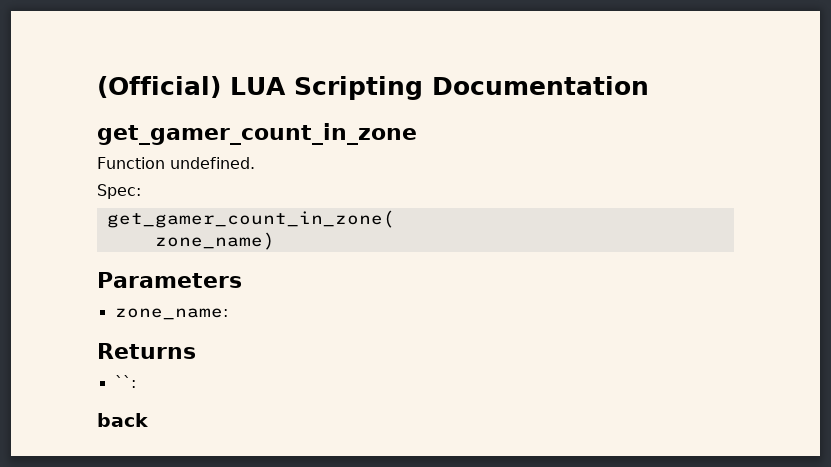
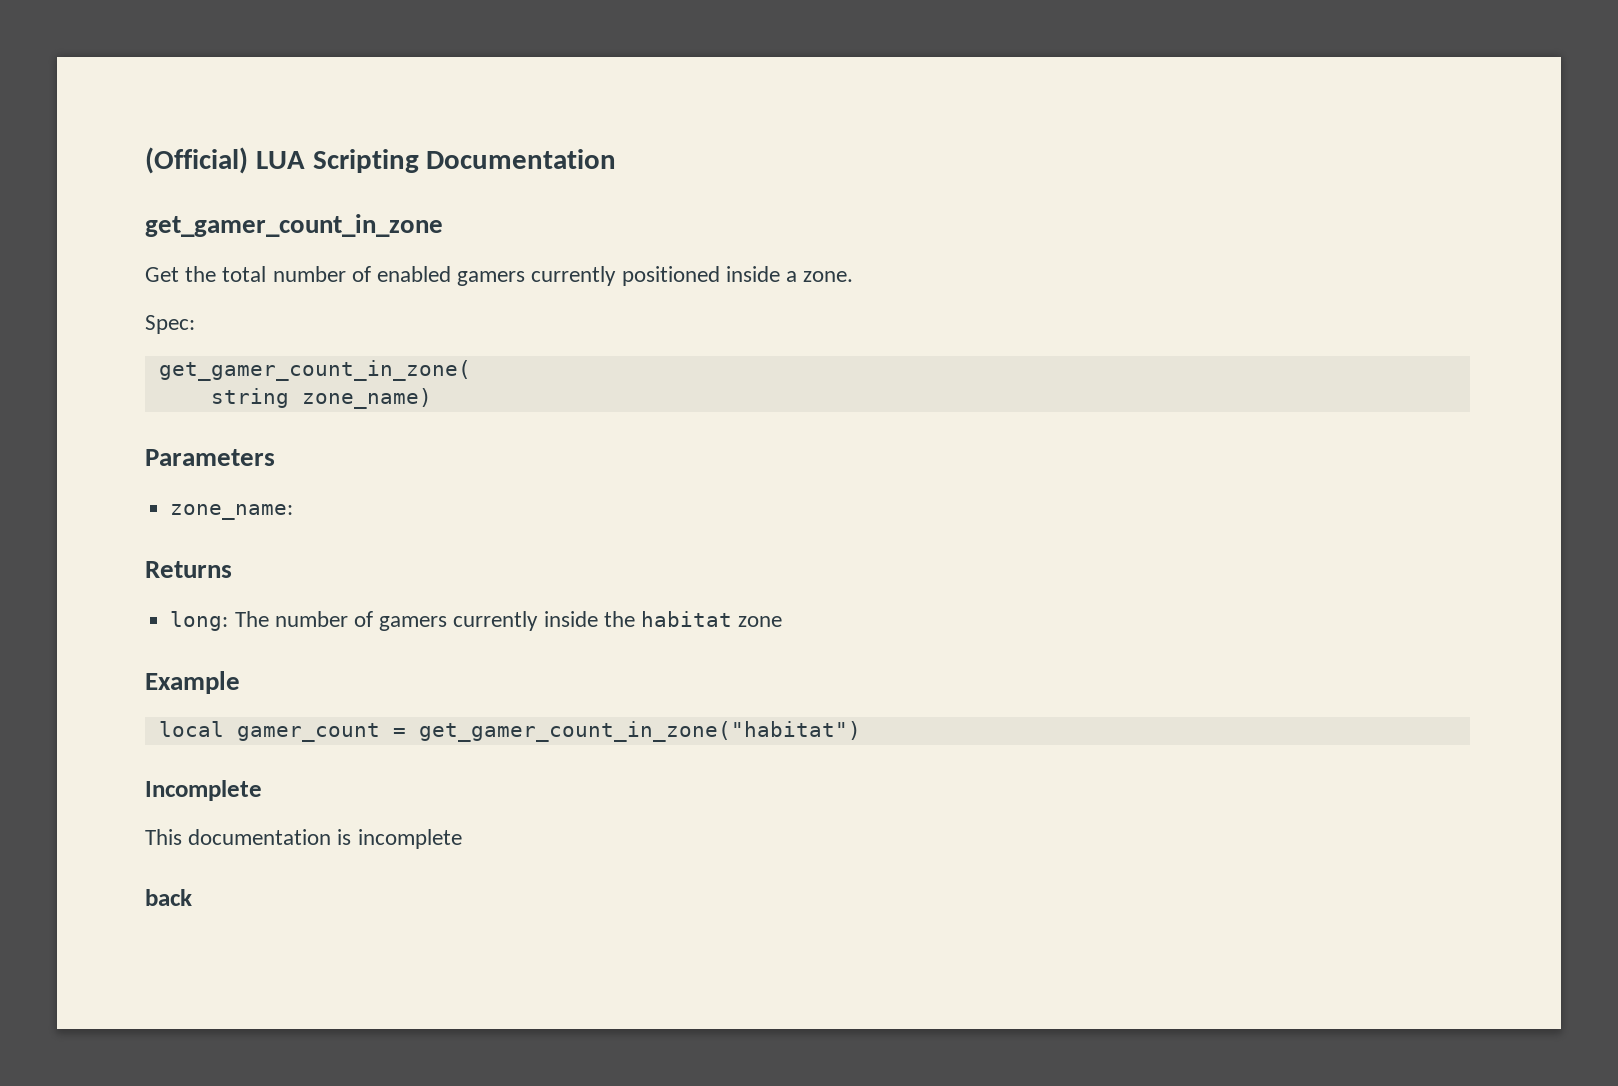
[97,157,255,169] Function undefined. -> [145,266,854,286] Get the total number of enabled gamers currently positioned inside a zone.
(395, 219) none -> [210,388,289,408] string
[114,375,136,388] ``: -> [170,611,783,631] [145,671,240,694] [158,721,861,742] [145,780,262,801] [145,829,462,849] long: The number of gamers currently inside the habitat zone // Example // local gamer_count = get_gamer_count_in_zone("habitat") // Incomplete // This documentation is incomplete

